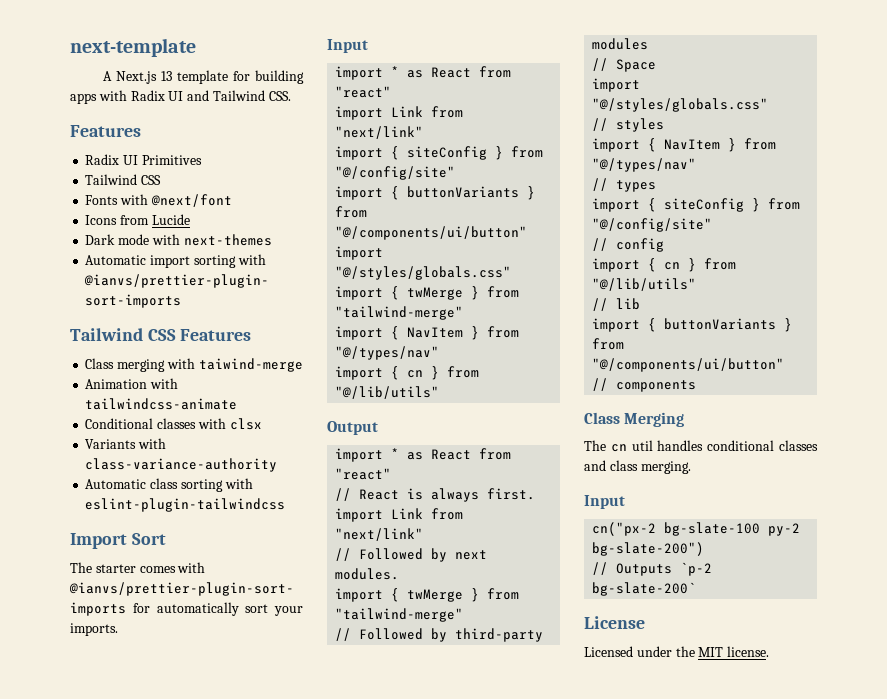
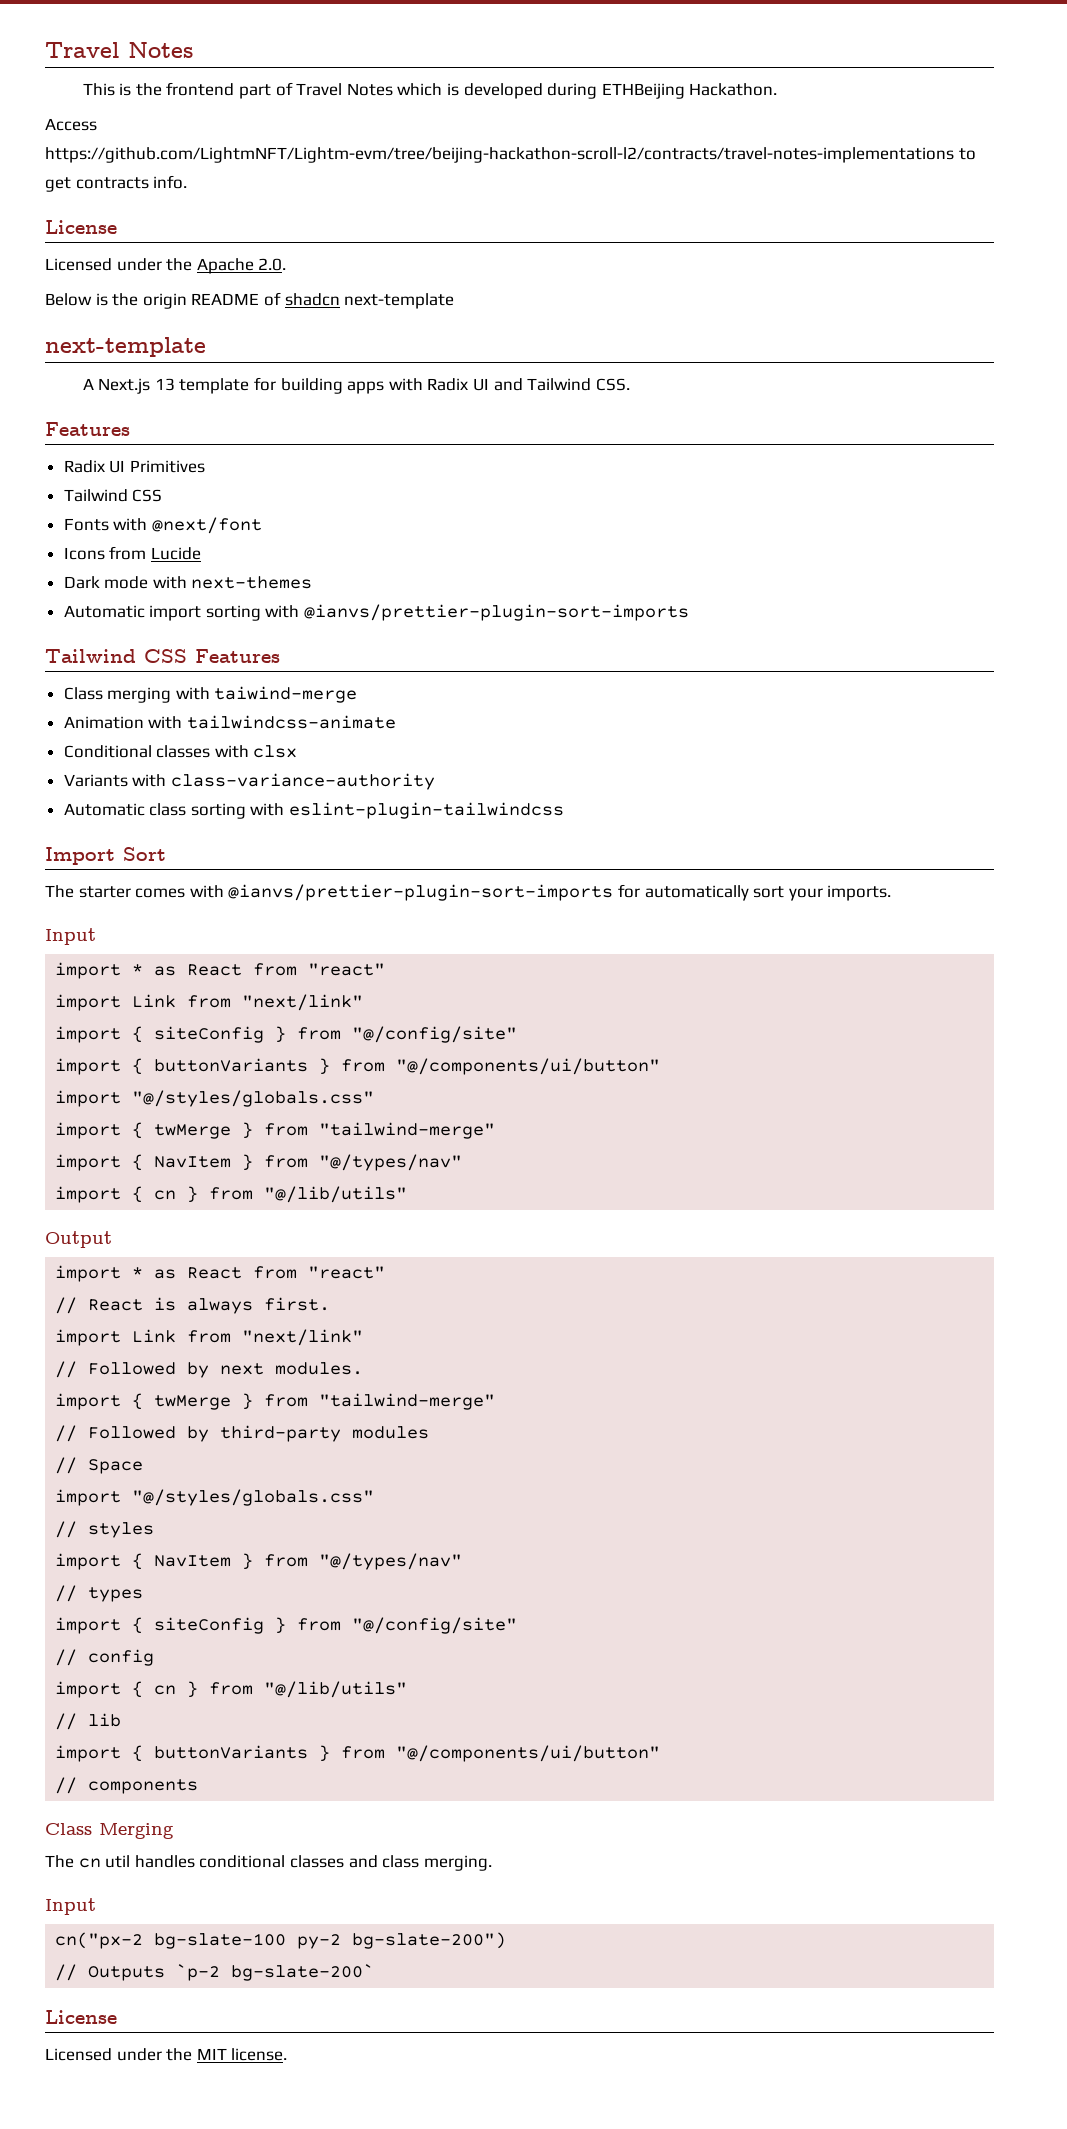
(70, 47) none -> [45,42,193,58] [82,82,778,99] [45,118,97,131] [45,147,976,163] [45,175,188,192] [45,220,117,234] [45,258,287,274] [45,292,455,309] Travel Notes // This is the frontend part of Travel Notes which is developed during ETHBeijing Hackathon. // Access https://github.com/LightmNFT/Lightm-evm/tree/beijing-hackathon-scroll-l2/contracts/travel-notes-implementations to get contracts info. // License // Licensed under the Apache 2.0. // Below is the origin README of shadcn next-template //

